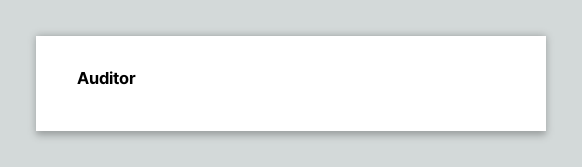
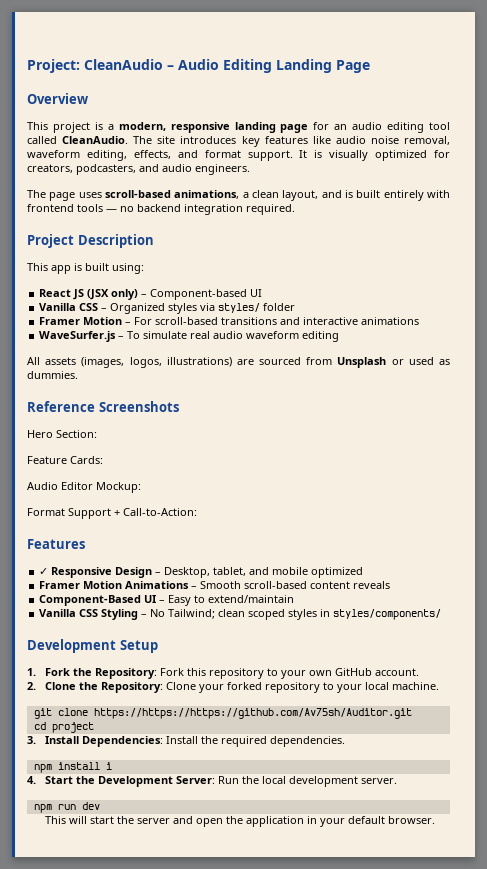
[77,71,136,85] Auditor -> [27,59,370,73] [27,93,88,104] [27,122,451,133] [27,136,451,147] [27,150,450,161] [27,164,250,175] [27,190,450,201] [27,204,295,215] [27,234,154,248] [27,263,144,274] [39,289,263,300] [39,303,296,314] [39,317,420,325] [39,331,340,342] [27,357,451,368] [27,371,78,379] [27,401,179,412] [27,430,97,438] [27,456,103,464] [27,482,141,493] [27,508,197,519] [27,539,85,549] [39,567,364,578] [39,581,391,589] [39,595,295,606] [39,609,442,620] [27,639,158,653] [27,668,419,679] [27,682,439,693] [33,708,412,719] [33,722,94,733] [27,736,345,747] [33,762,112,773] [27,776,397,787] [33,802,100,813] [44,816,435,827] Project: CleanAudio – Audio Editing Landing Page // Overview // This project is a modern, responsive landing page for an audio editing tool called CleanAudio. The site introduces key features like audio noise removal, waveform editing, effects, and format support. It is visually optimized for creators, podcasters, and audio engineers. // The page uses scroll-based animations, a clean layout, and is built entirely with frontend tools — no backend integration required. // Project Description // This app is built using: // React JS (JSX only) – Component-based UI // Vanilla CSS – Organized styles via styles/ folder // Framer Motion – For scroll-based transitions and interactive animations // WaveSurfer.js – To simulate real audio waveform editing // All assets (images, logos, illustrations) are sourced from Unsplash or used as dummies. // Reference Screenshots // Hero Section: // Feature Cards: // Audio Editor Mockup: // Format Support + Call-to-Action: // Features // ✓ Responsive Design – Desktop, tablet, and mobile optimized // Framer Motion Animations – Smooth scroll-based content reveals // Component-Based UI – Easy to extend/maintain // Vanilla CSS Styling – No Tailwind; clean scoped styles in styles/components/ // Development Setup // 1. Fork the Repository: Fork this repository to your own GitHub account. // 2. Clone the Repository: Clone your forked repository to your local machine. // git clone https://https://https://github.com/Av75sh/Auditor.git // cd project // 3. Install Dependencies: Install the required dependencies. // npm install i // 4. Start the Development Server: Run the local development server. // npm run dev // This will start the server and open the application in your default browser.

